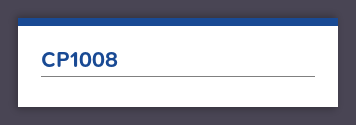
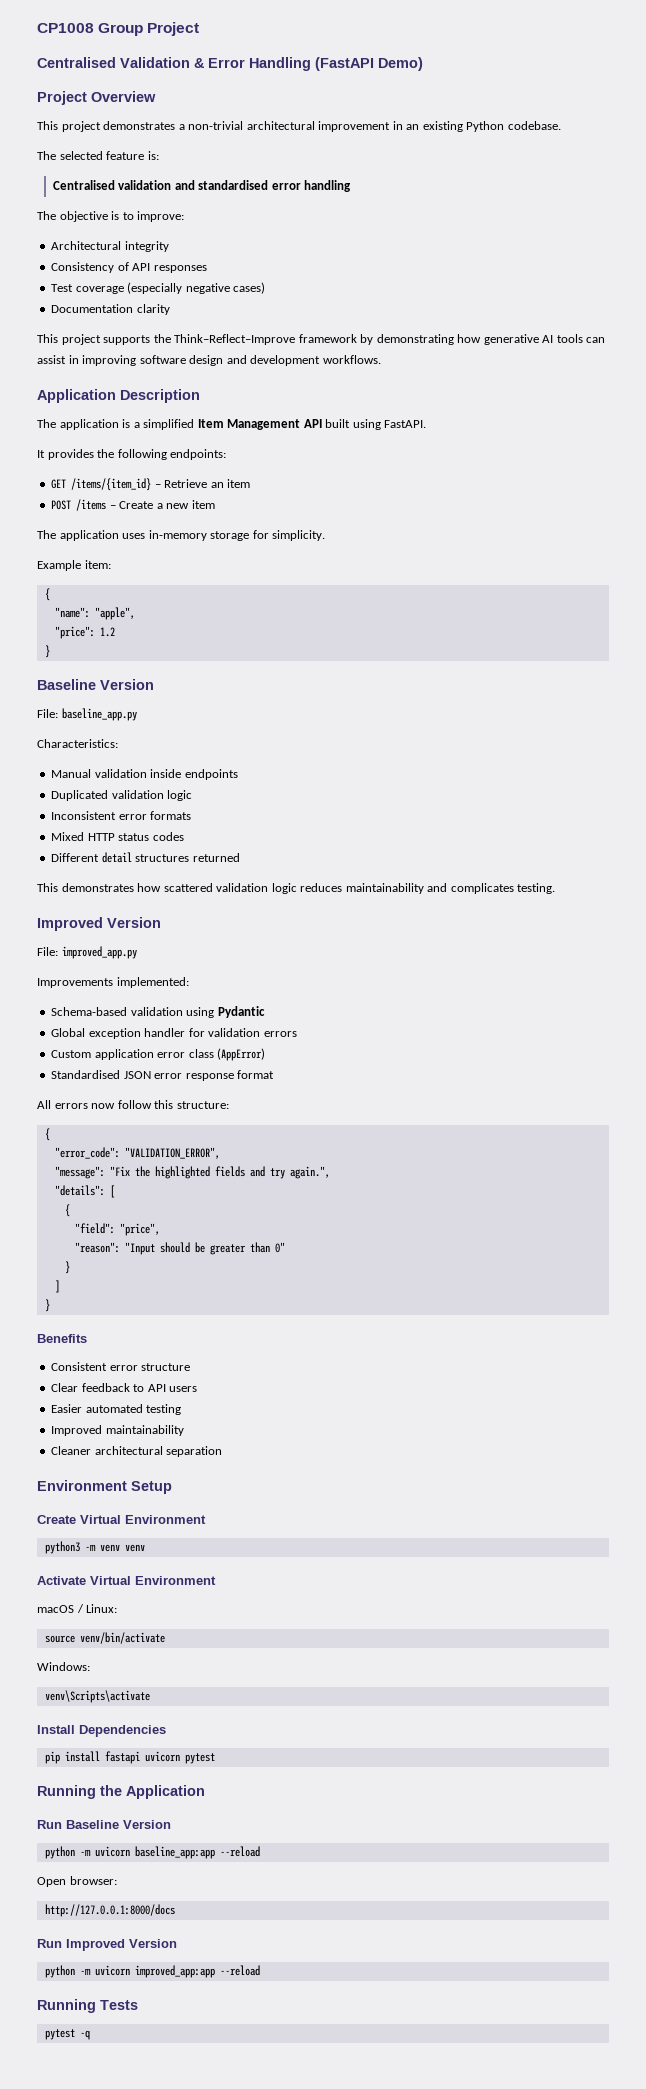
(118, 59) none -> [98,22,200,36] [37,57,423,71] [37,91,156,105] [37,121,561,132] [37,151,159,160] [52,180,352,192] [37,211,185,222] [51,241,169,252] [51,262,207,273] [51,282,266,294] [51,304,170,315] [37,334,606,345] [37,355,381,366] [37,389,200,403] [37,419,427,430] [37,449,227,460] [51,478,251,491] [51,499,215,511] [37,530,326,541] [37,560,111,571] [44,588,50,601] [54,607,135,620] [54,626,115,639] [44,645,50,658] [37,679,154,690] [37,708,137,721] [37,739,118,748] [51,769,238,780] [51,790,193,801] [51,811,192,820] [51,832,184,841] [51,852,240,863] [37,883,556,894] [37,917,161,931] [37,946,137,959] [37,977,189,988] [51,1006,265,1018] [51,1028,297,1039] [51,1048,266,1061] [51,1070,275,1081] [37,1100,229,1109] [44,1128,50,1141] [54,1147,220,1159] [54,1166,330,1179] [54,1185,115,1198] [64,1204,70,1217] [74,1223,160,1236] [74,1242,285,1255] [64,1261,70,1274] [54,1280,60,1293] [44,1299,50,1312] [37,1334,87,1343] [51,1362,191,1371] [51,1383,198,1392] [51,1404,182,1415] [51,1425,184,1436] [51,1446,223,1457] [37,1480,172,1494] [37,1515,206,1524] [44,1541,145,1554] [37,1576,216,1585] [37,1604,118,1613] [44,1632,165,1644] [37,1662,90,1671] [44,1690,150,1703] [37,1725,166,1737] [44,1751,215,1764] [37,1785,205,1799] [37,1820,171,1829] [44,1846,260,1859] [37,1876,117,1887] [44,1904,175,1917] [37,1939,177,1951] [44,1965,260,1978] [37,1999,138,2013] [44,2029,90,2040] Group Project // Centralised Validation & Error Handling (FastAPI Demo) // Project Overview // This project demonstrates a non-trivial architectural improvement in an existing Python codebase. // The selected feature is: // Centralised validation and standardised error handling // The objective is to improve: // Architectural integrity // Consistency of API responses // Test coverage (especially negative cases) // Documentation clarity // This project supports the Think–Reflect–Improve framework by demonstrating how generative AI tools can assist in improving software design and development workflows. // Application Description // The application is a simplified Item Management API built using FastAPI. // It provides the following endpoints: // GET /items/{item_id} – Retrieve an item // POST /items – Create a new item // The application uses in-memory storage for simplicity. // Example item: // { // "name": "apple", // "price": 1.2 // } // Baseline Version // File: baseline_app.py // Characteristics: // Manual validation inside endpoints // Duplicated validation logic // Inconsistent error formats // Mixed HTTP status codes // Different detail structures returned // This demonstrates how scattered validation logic reduces maintainability and complicates testing. // Improved Version // File: improved_app.py // Improvements implemented: // Schema-based validation using Pydantic // Global exception handler for validation errors // Custom application error class (AppError) // Standardised JSON error response format // All errors now follow this structure: // { // "error_code": "VALIDATION_ERROR", // "message": "Fix the highlighted fields and try again.", // "details": [ // { // "field": "price", // "reason": "Input should be greater than 0" // } // ] // } // Benefits // Consistent error structure // Clear feedback to API users // Easier automated testing // Improved maintainability // Cleaner architectural separation // Environment Setup // Create Virtual Environment // python3 -m venv venv // Activate Virtual Environment // macOS / Linux: // source venv/bin/activate // Windows: // venv\Scripts\activate // Install Dependencies // pip install fastapi uvicorn pytest // Running the Application // Run Baseline Version // python -m uvicorn baseline_app:app --reload // Open browser: // http://127.0.0.1:8000/docs // Run Improved Version // python -m uvicorn improved_app:app --reload // Running Tests // pytest -q

